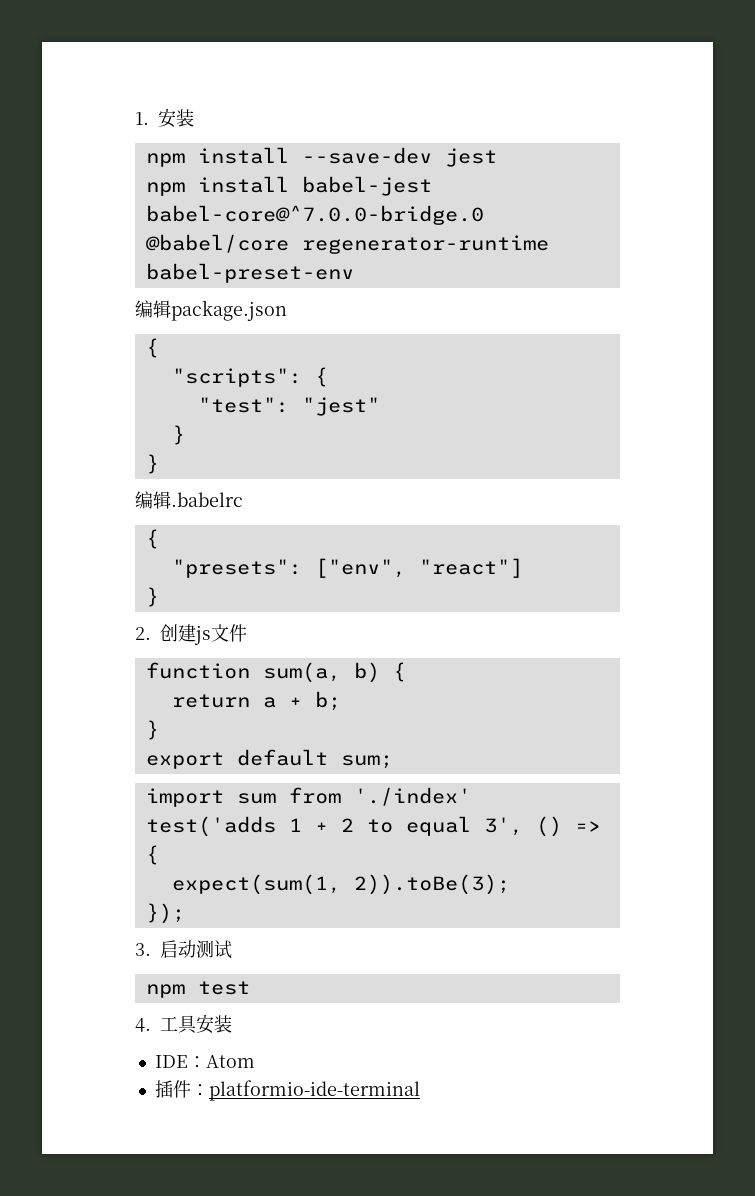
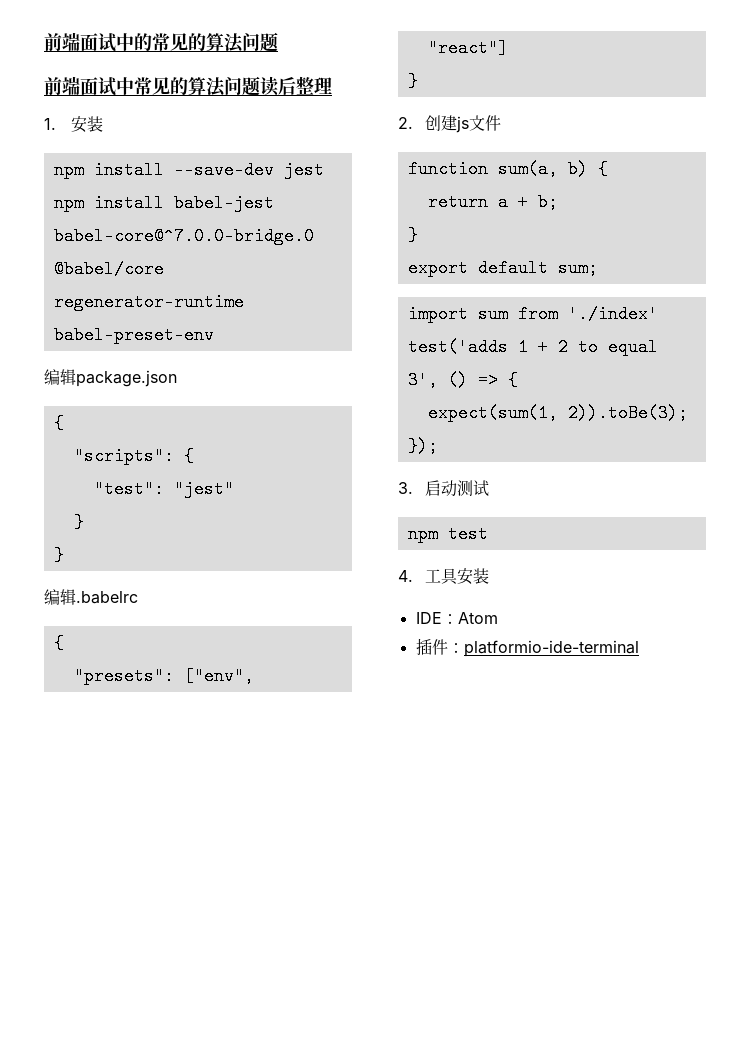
(135, 118) none -> [44,32,278,53] [44,76,332,97] 前端面试中的常见的算法问题 // 前端面试中常见的算法问题读后整理 //

